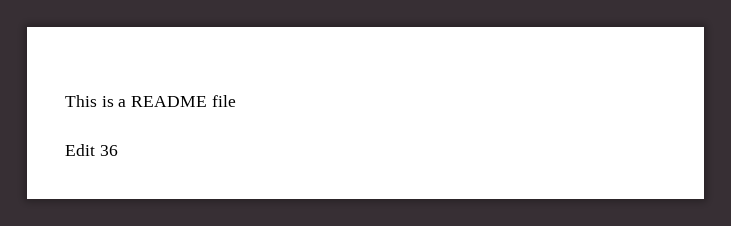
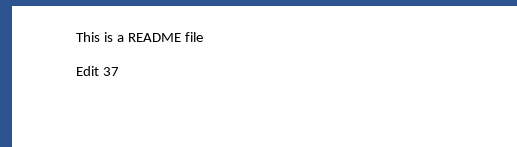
[99,145,118,156] 36 -> [102,67,119,76] 37

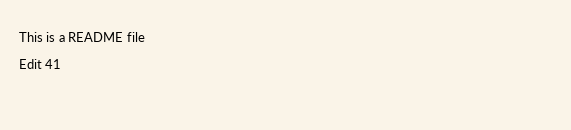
[102,67,119,76] 37 -> [45,59,62,69] 41

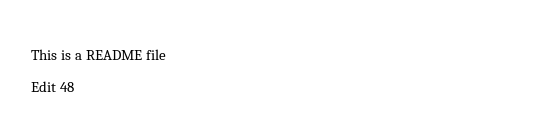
[45,59,62,69] 41 -> [59,82,74,92] 48

